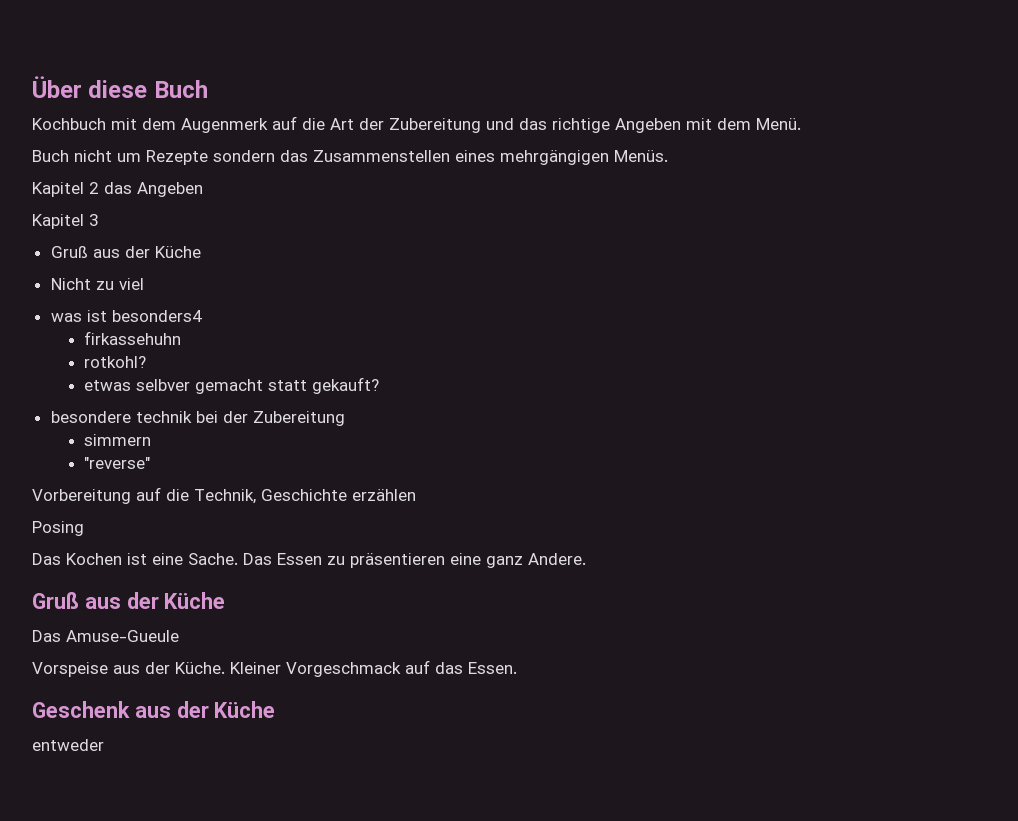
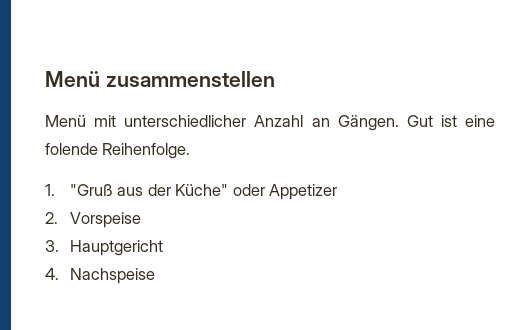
[32,76,208,98] [32,116,801,133] [32,150,668,165] [32,182,203,197] [32,214,99,229] [50,246,201,258] [50,278,144,290] [50,310,202,322] [83,331,181,345] [83,356,146,368] [83,377,379,394] [50,411,345,426] [83,434,151,446] [83,457,150,469] [32,487,416,504] [32,521,84,536] [32,553,586,568] [32,592,226,609] [32,630,179,642] [32,660,517,677] [32,701,276,718] [32,739,104,751] Über diese Buch // Kochbuch mit dem Augenmerk auf die Art der Zubereitung und das richtige Angeben mit dem Menü. // Buch nicht um Rezepte sondern das Zusammenstellen eines mehrgängigen Menüs. // Kapitel 2 das Angeben // Kapitel 3 // Gruß aus der Küche // Nicht zu viel // was ist besonders4 // firkassehuhn // rotkohl? // etwas selbver gemacht statt gekauft? // besondere technik bei der Zubereitung // simmern // "reverse" // Vorbereitung auf die Technik, Geschichte erzählen // Posing // Das Kochen ist eine Sache. Das Essen zu präsentieren eine ganz Andere. // Gruß aus der Küche // Das Amuse-Gueule // Vorspeise aus der Küche. Kleiner Vorgeschmack auf das Essen. // Geschenk aus der Küche // entweder -> [45,71,275,87] [45,115,495,131] [45,143,191,159] [45,184,338,200] [45,212,141,228] [45,240,163,256] [45,268,155,284] Menü zusammenstellen // Menü mit unterschiedlicher Anzahl an Gängen. Gut ist eine folende Reihenfolge. // 1. "Gruß aus der Küche" oder Appetizer // 2. Vorspeise // 3. Hauptgericht // 4. Nachspeise

